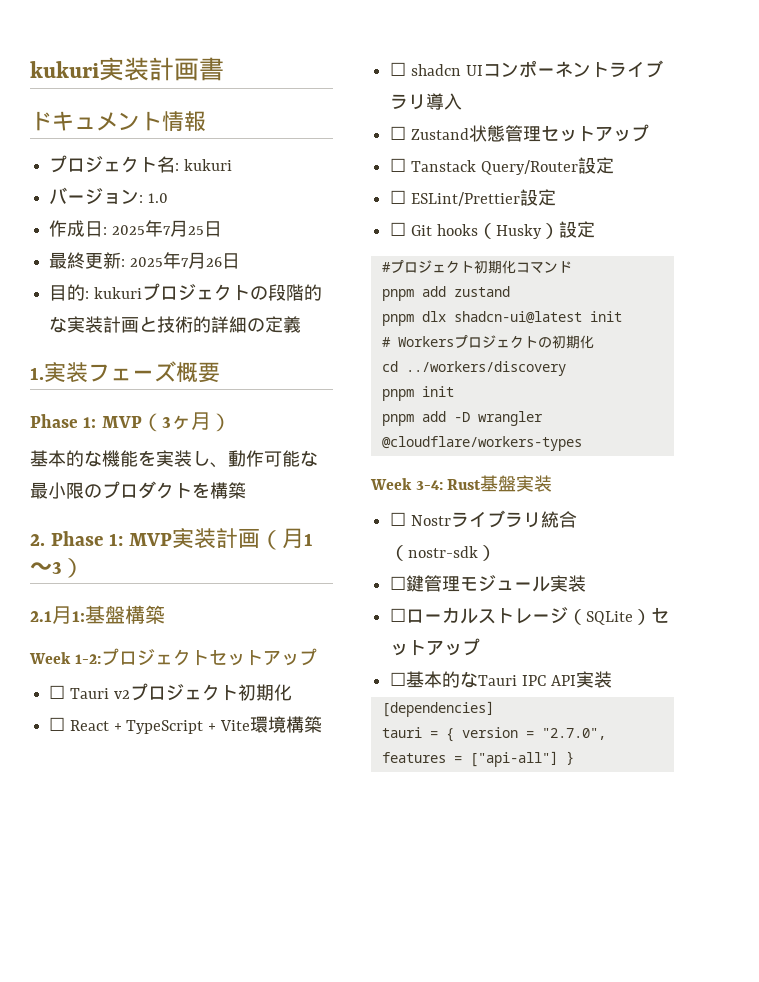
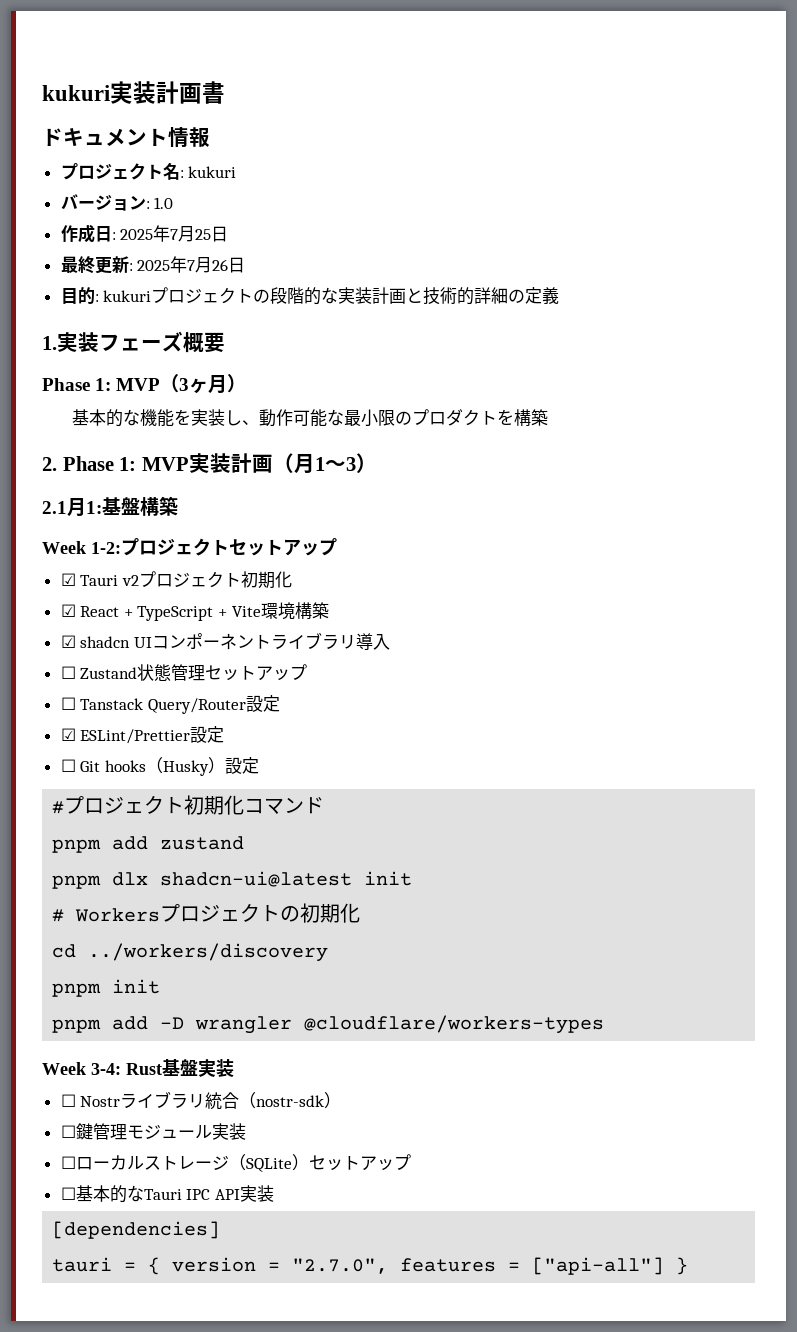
[49,685,66,699] ☐ -> [60,573,76,586] ☑
[49,717,66,731] ☐ -> [60,604,76,617] ☑
[390,62,407,76] ☐ -> [60,635,76,648] ☑
[390,190,407,204] ☐ -> [60,728,76,741] ☑

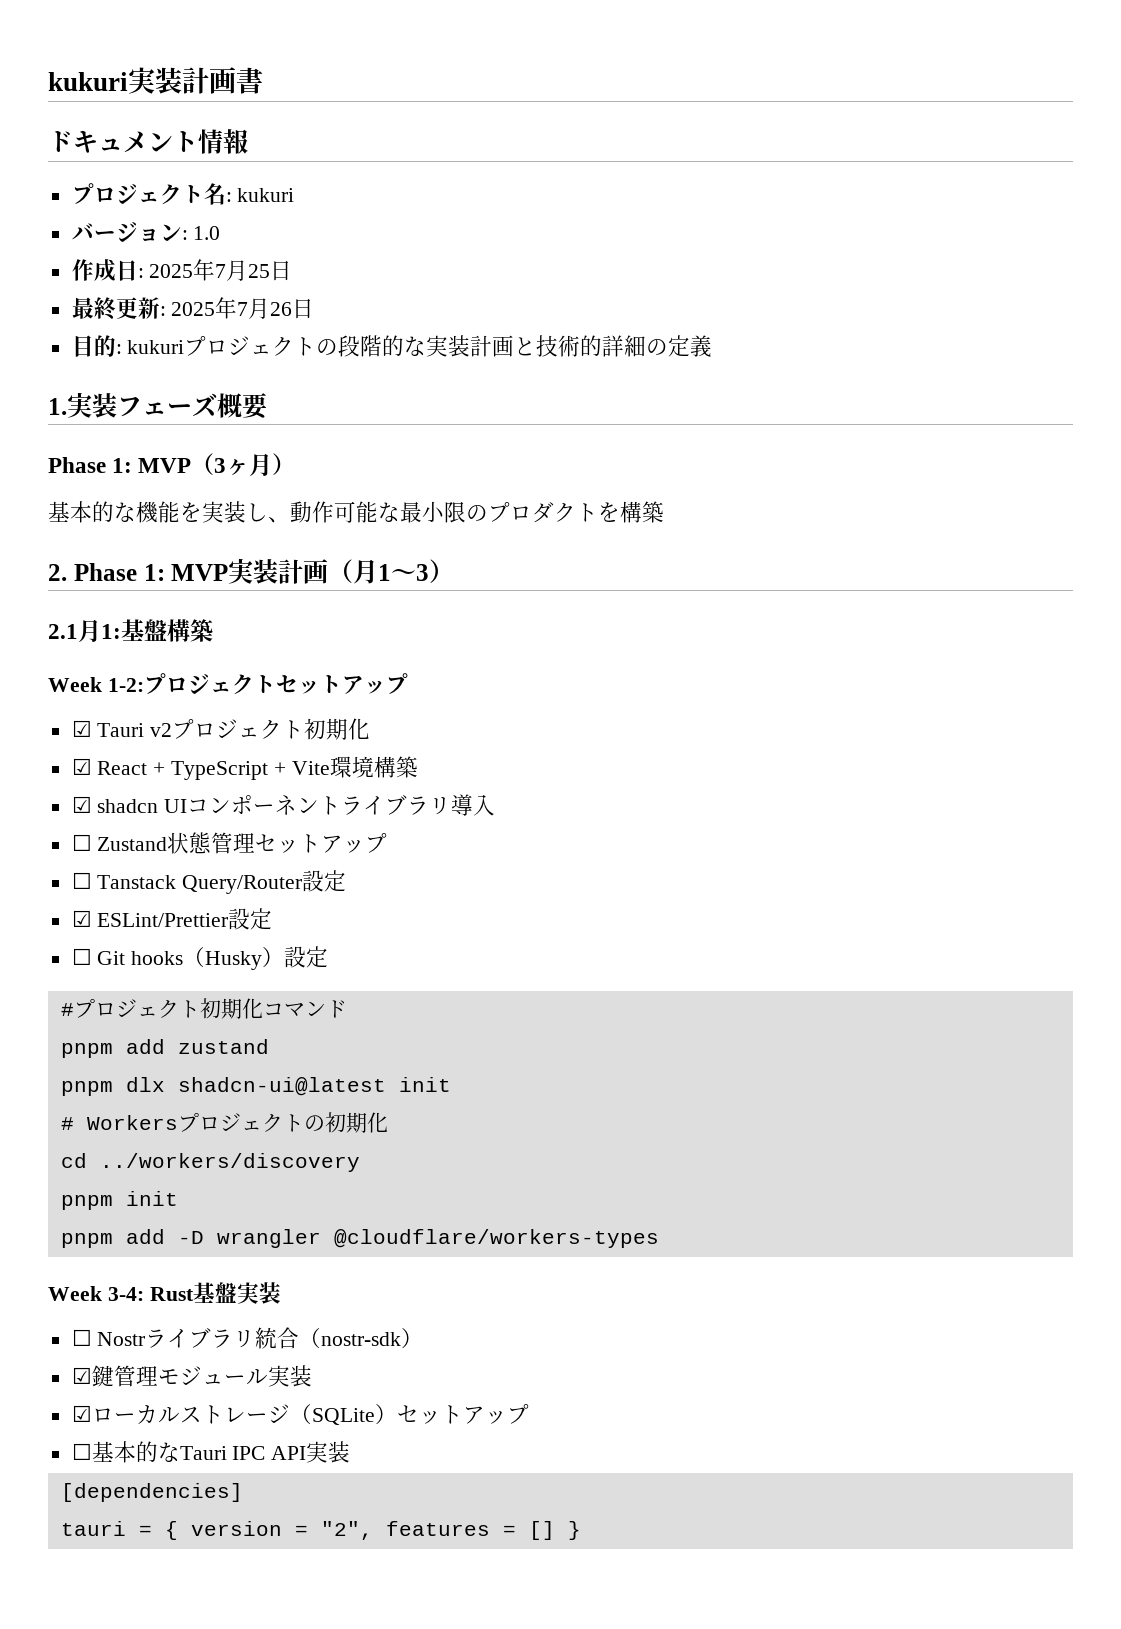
[60,1125,76,1138] ☐ -> [71,1367,92,1384] ☑
[60,1156,76,1169] ☐ -> [71,1405,92,1422] ☑
[292,1258,389,1274] "2.7.0", -> [320,1521,373,1540] "2",
[532,1257,665,1275] ["api-all"] -> [528,1521,555,1540] []

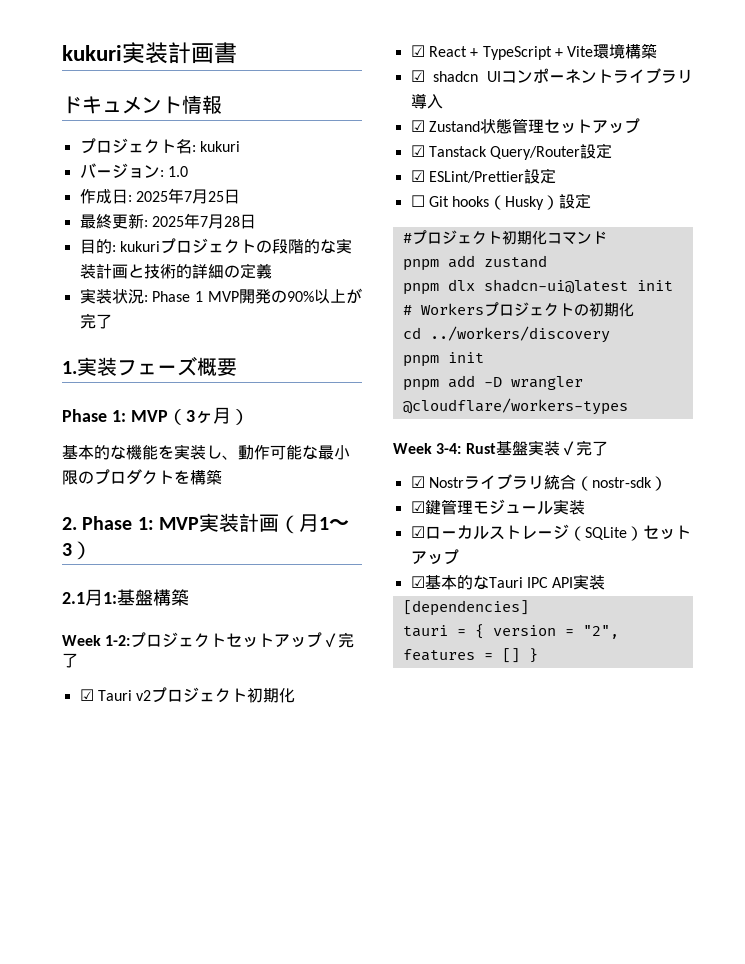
[270,302,293,316] 26 -> [223,216,240,227] 28
(713, 346) none -> [79,288,362,304] [79,313,112,329] // 実装状況: Phase 1 MVP開発の90%以上が完了
(408, 683) none -> [322,632,355,648] [62,653,78,668] ✓完了
[71,834,92,851] ☐ -> [410,120,425,132] ☑
[71,872,92,889] ☐ -> [410,145,425,157] ☑
[71,1329,92,1346] // ☐ -> [559,440,608,456] [410,476,425,488] ✓完了 // ☑
[71,1443,92,1460] ☐ -> [410,576,425,588] ☑

